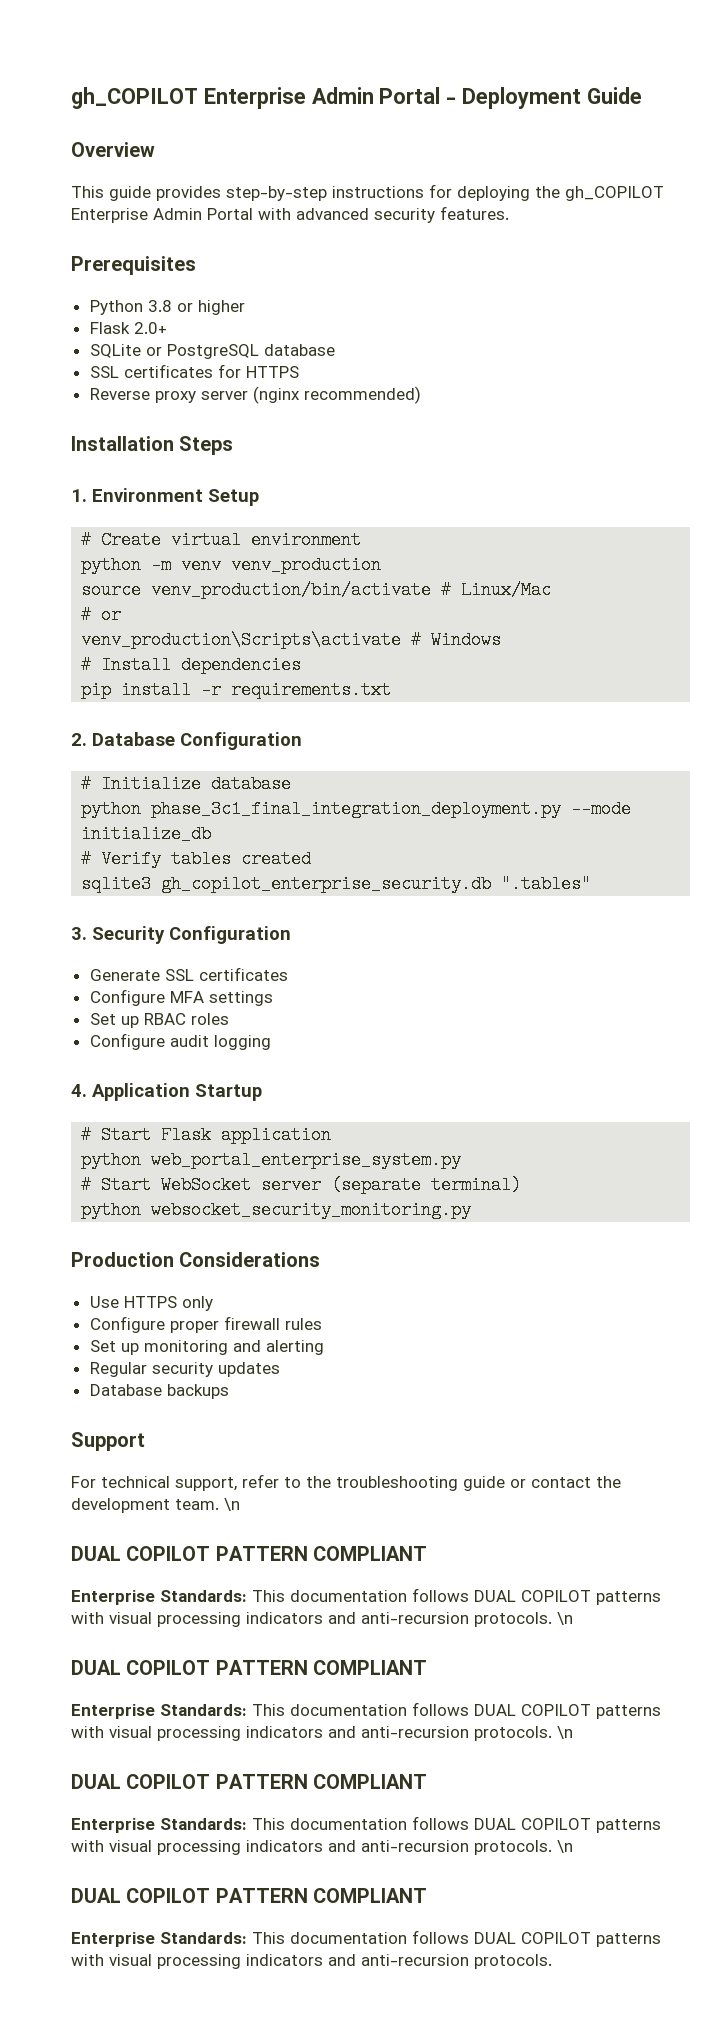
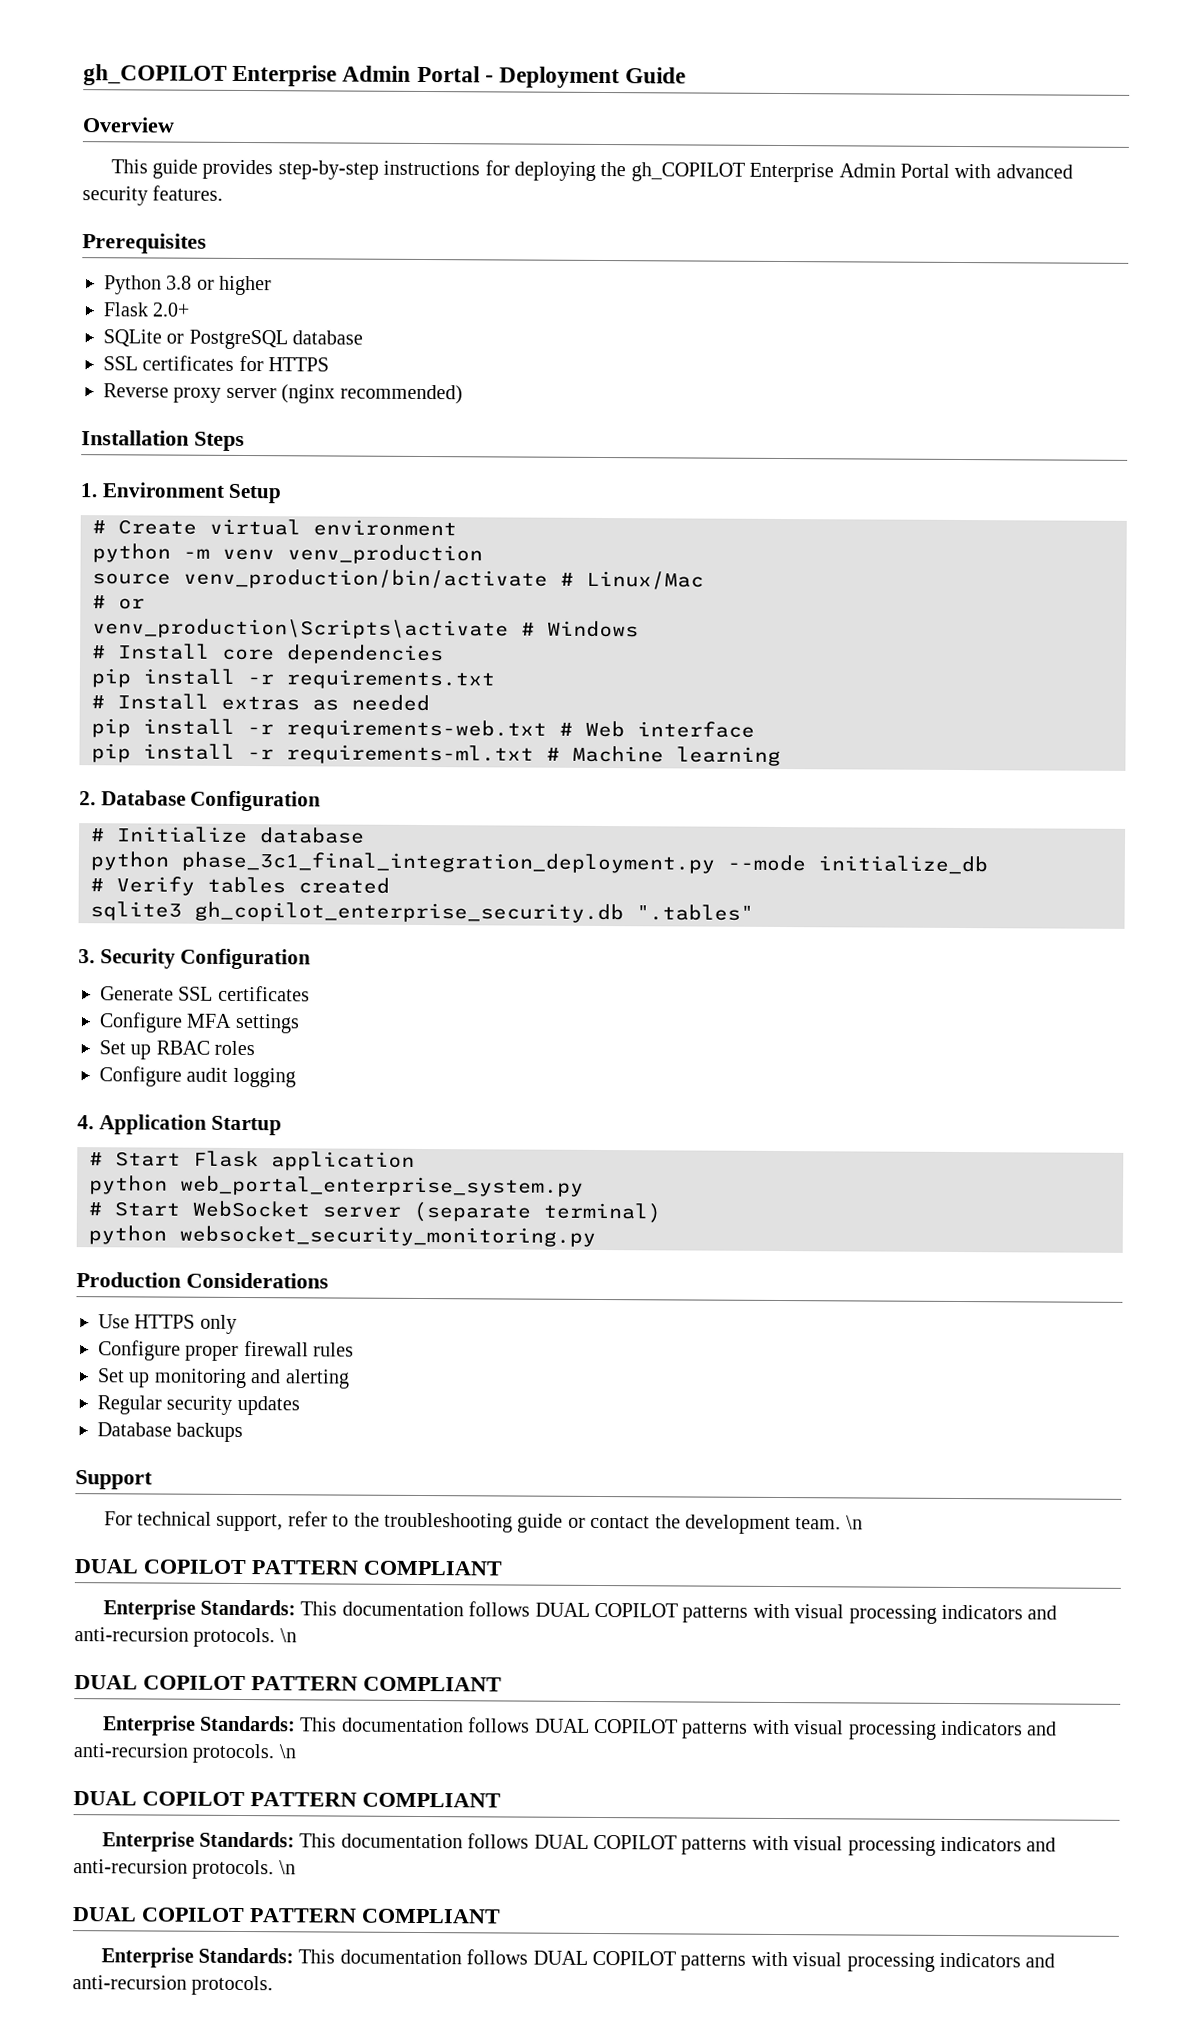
(172, 665) none -> [222,648,275,661] core
(392, 690) none -> [91,693,430,712] [91,718,755,740] [91,743,781,766] // # Install extras as needed // pip install -r requirements-web.txt # Web interface // pip install -r requirements-ml.txt # Machine learning

